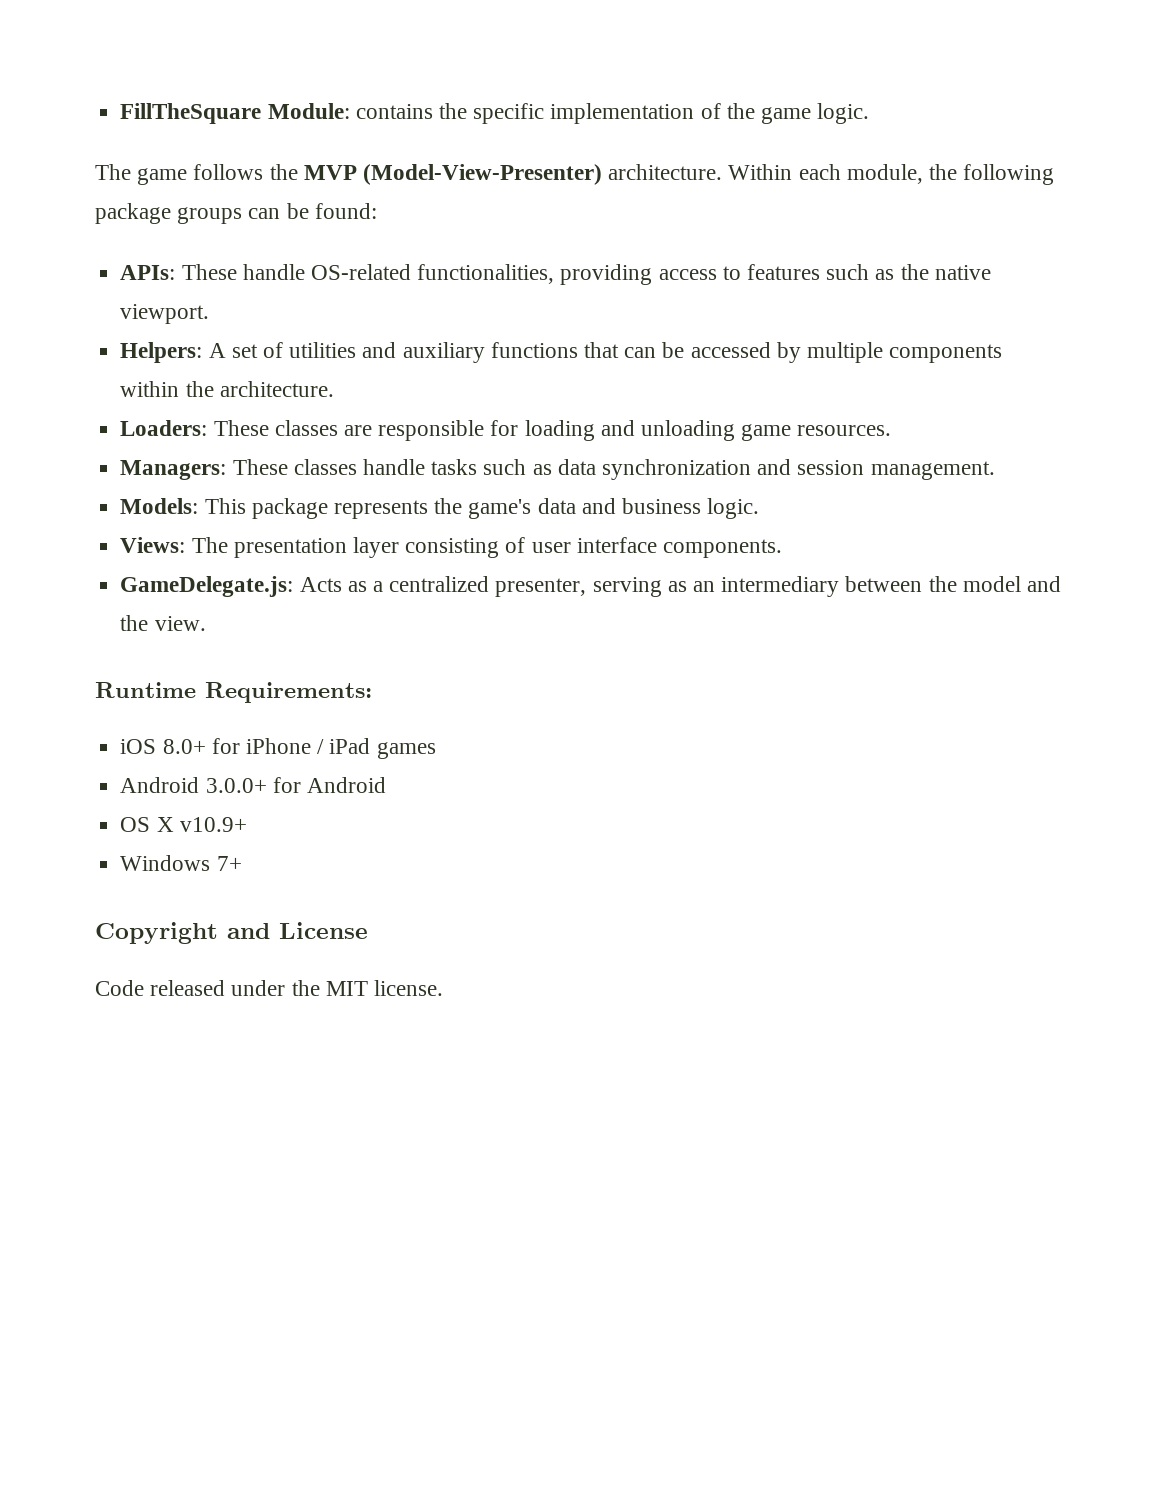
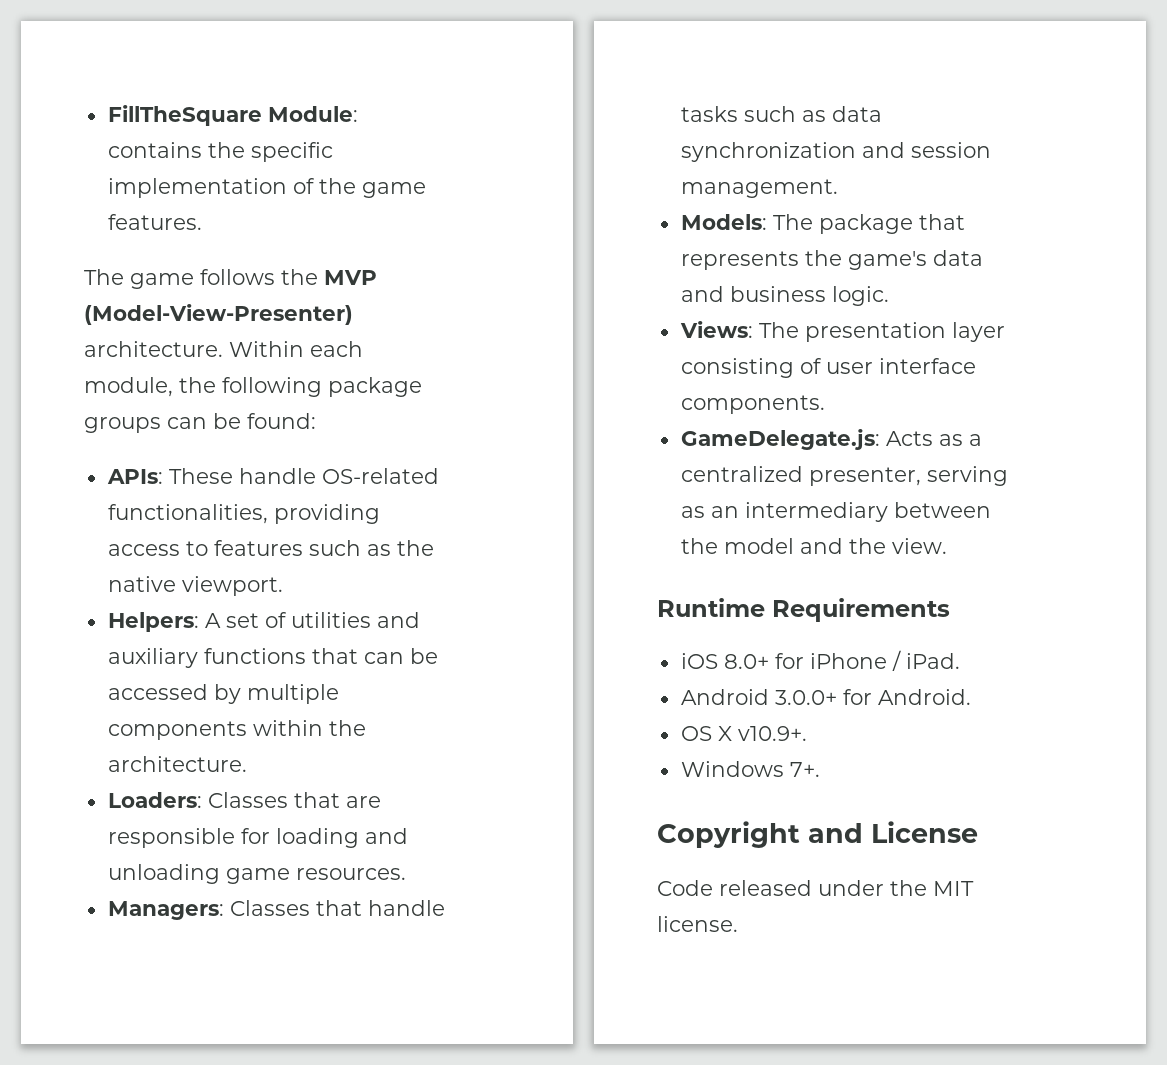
[817,103,870,124] logic. -> [107,214,202,230] features.
[213,420,338,436] These classes -> [207,792,340,808] Classes that
[232,459,357,475] These classes -> [229,900,362,916] Classes that
[204,498,328,519] This package -> [772,214,965,234] The package that
[205,682,372,703] Requirements: -> [772,598,950,622] Requirements
[329,738,436,759] iPad games -> [905,653,960,669] iPad.
[306,777,386,793] Android -> [877,689,971,705] Android.
[179,817,247,832] v10.9+ -> [737,726,807,741] v10.9+.
[216,856,242,871] 7+ -> [789,762,820,777] 7+.

